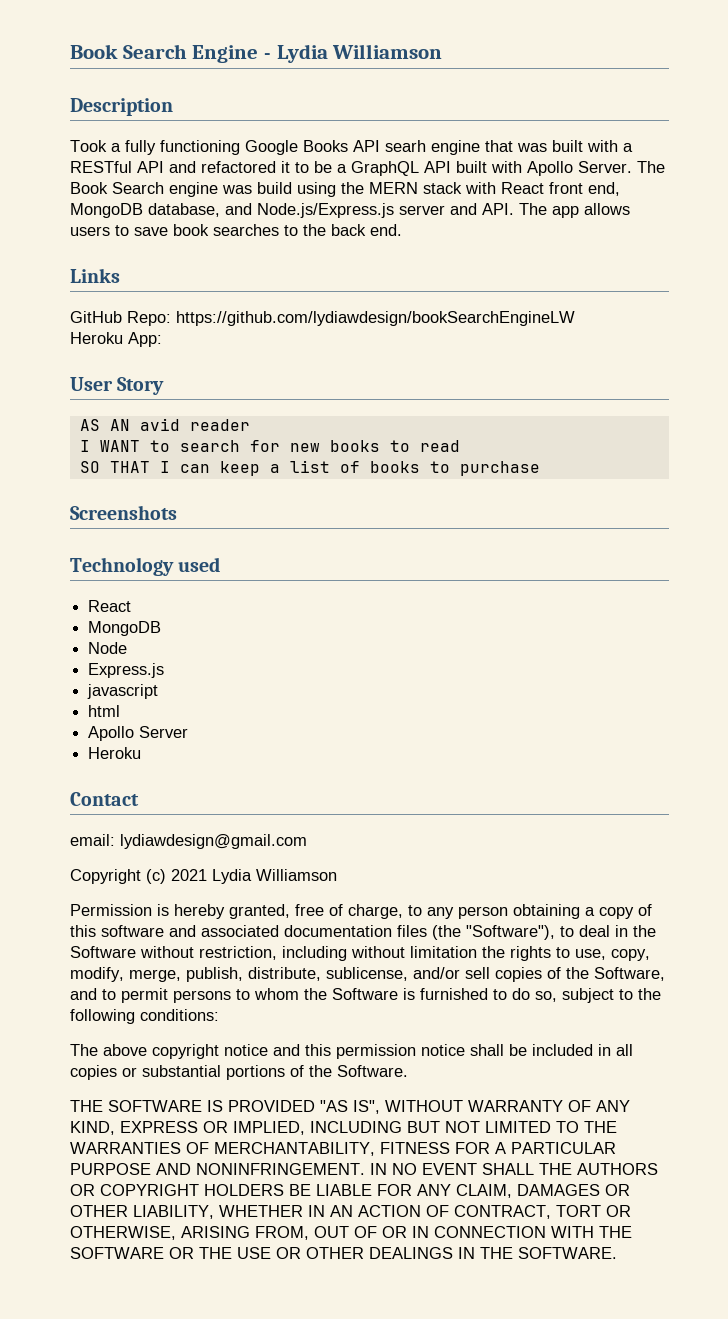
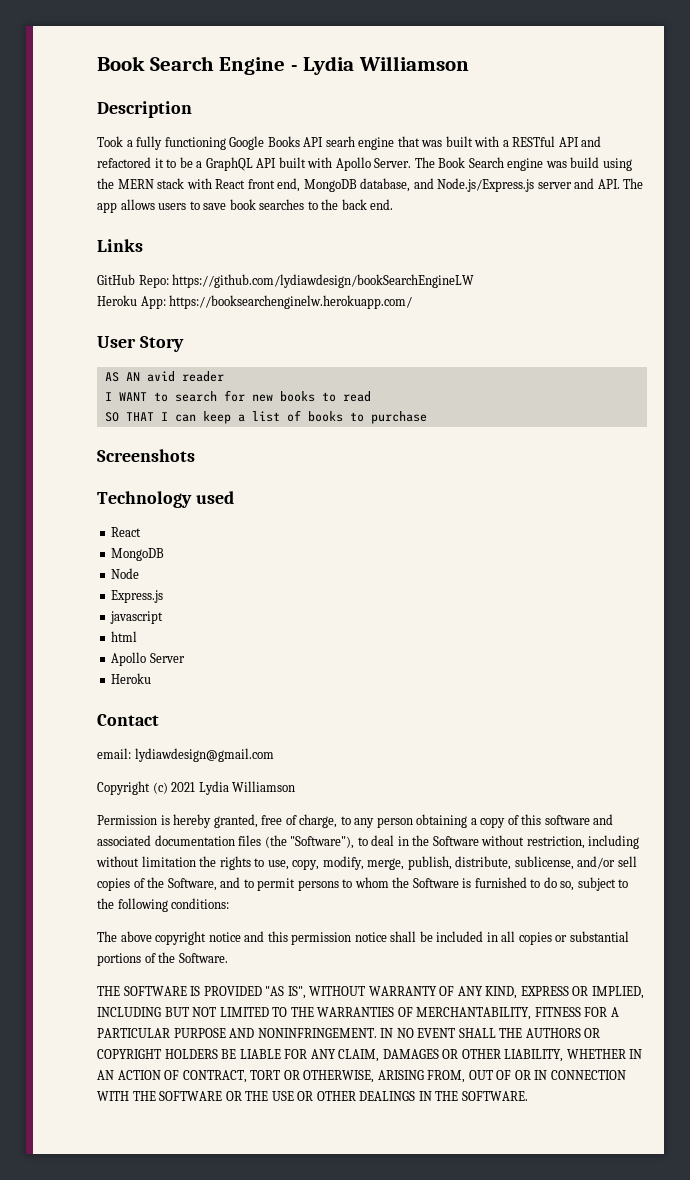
(162, 339) none -> [169,295,413,309] https://booksearchenginelw.herokuapp.com/

